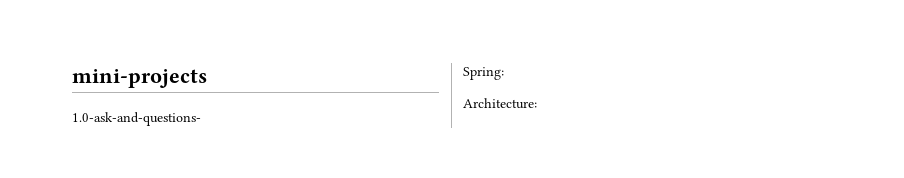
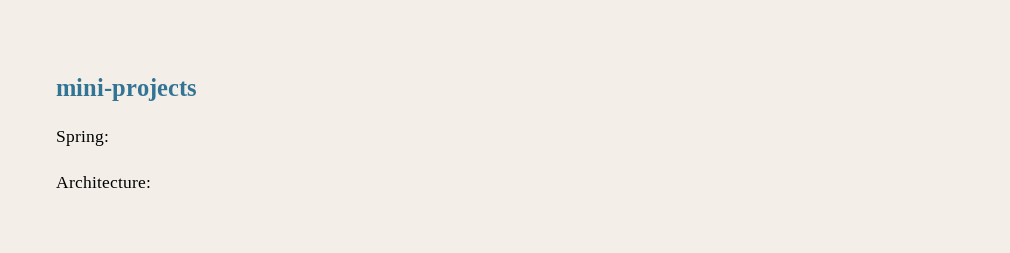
[72,112,201,126] // 1.0-ask-and-questions- -> (197, 89) none

